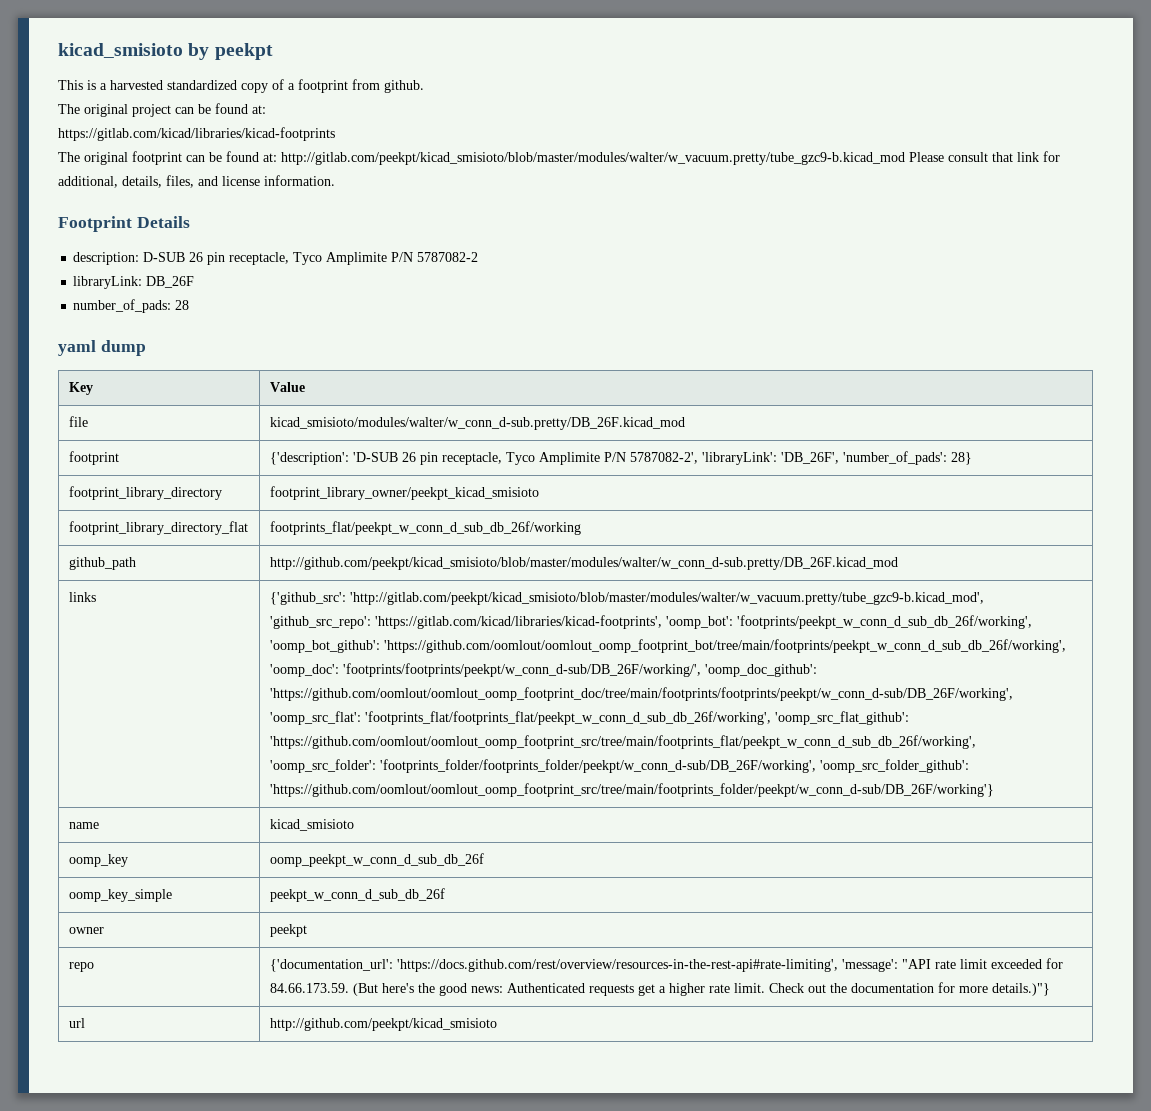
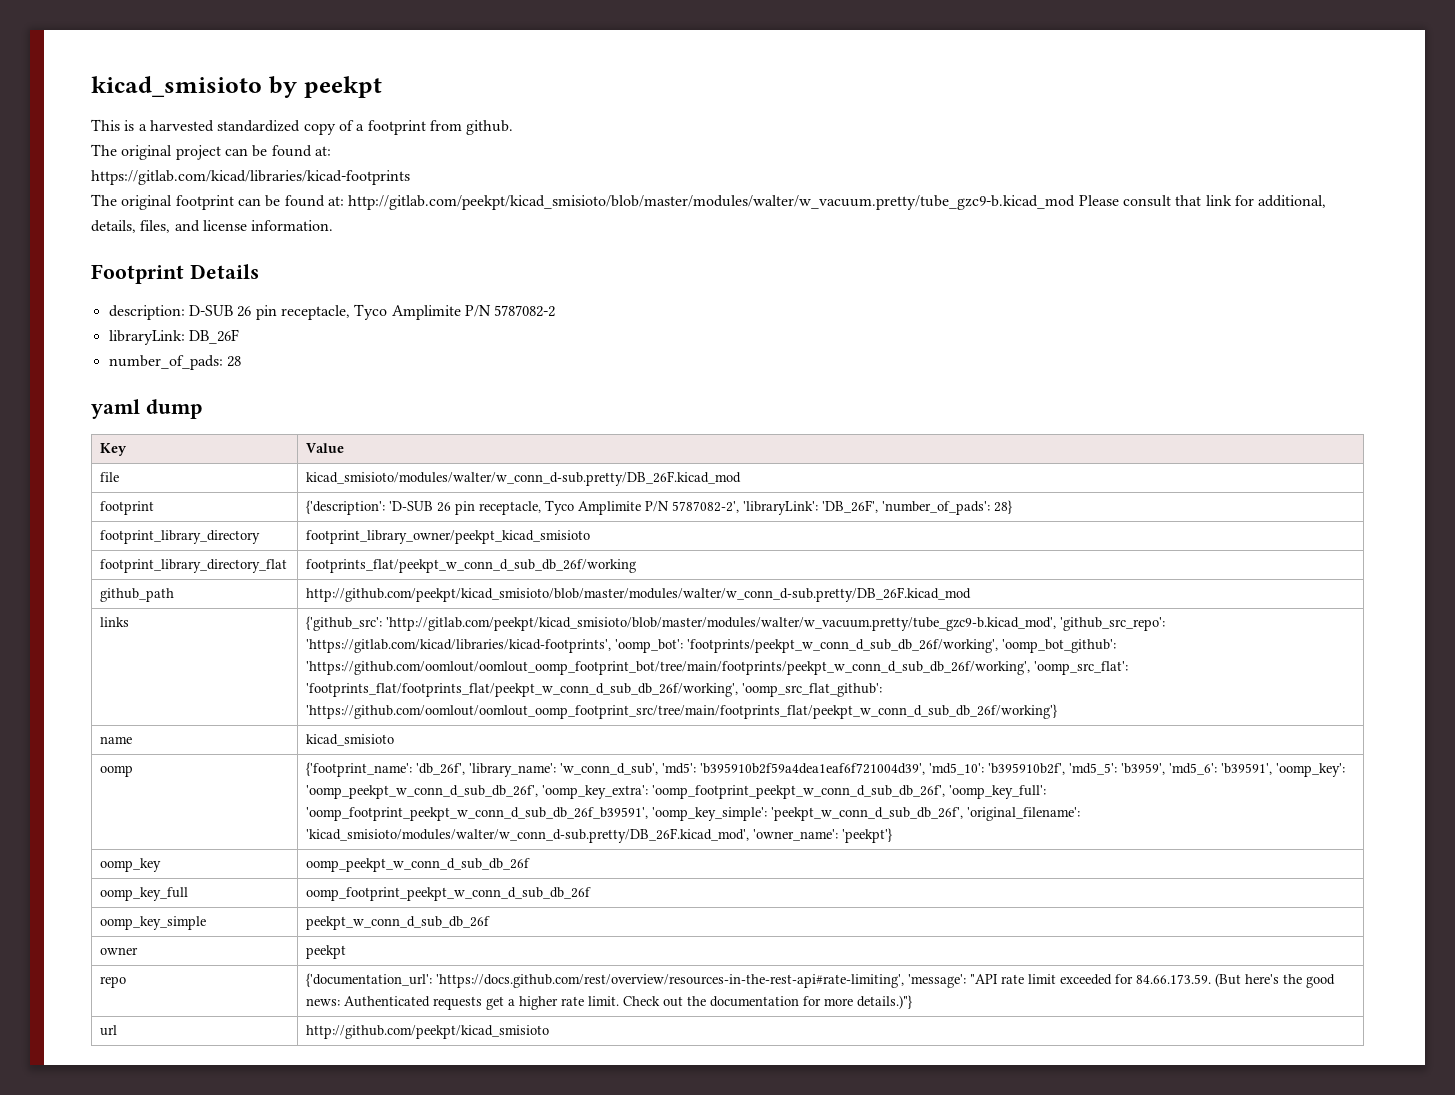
[269,663,817,677] [269,687,1013,701] [269,711,909,725] [269,735,976,749] [269,759,969,773] [269,783,994,797] [68,822,99,829] [269,819,354,831] 'oomp_doc': 'footprints/footprints/peekpt/w_conn_d-sub/DB_26F/working/', 'oomp_doc_github': 'https://github.com/oomlout/oomlout_oomp_footprint_doc/tree/main/footprints/footprints/peekpt/w_conn_d-sub/DB_26F/working', 'oomp_src_flat': 'footprints_flat/footprints_flat/peekpt_w_conn_d_sub_db_26f/working', 'oomp_src_flat_github': 'https://github.com/oomlout/oomlout_oomp_footprint_src/tree/main/footprints_flat/peekpt_w_conn_d_sub_db_26f/working', 'oomp_src_folder': 'footprints_folder/footprints_folder/peekpt/w_conn_d-sub/DB_26F/working', 'oomp_src_folder_github': 'https://github.com/oomlout/oomlout_oomp_footprint_src/tree/main/footprints_folder/peekpt/w_conn_d-sub/DB_26F/working'} // name | kicad_smisioto -> [1034,661,1129,675] [306,683,883,697] [306,704,1058,719] [100,736,133,744] [306,734,395,746] [100,765,134,777] [306,762,1346,777] [306,785,1047,799] [306,807,1081,821] [306,828,893,843] 'oomp_src_flat': 'footprints_flat/footprints_flat/peekpt_w_conn_d_sub_db_26f/working', 'oomp_src_flat_github': 'https://github.com/oomlout/oomlout_oomp_footprint_src/tree/main/footprints_flat/peekpt_w_conn_d_sub_db_26f/working'} // name | kicad_smisioto // oomp | {'footprint_name': 'db_26f', 'library_name': 'w_conn_d_sub', 'md5': 'b395910b2f59a4dea1eaf6f721004d39', 'md5_10': 'b395910b2f', 'md5_5': 'b3959', 'md5_6': 'b39591', 'oomp_key': 'oomp_peekpt_w_conn_d_sub_db_26f', 'oomp_key_extra': 'oomp_footprint_peekpt_w_conn_d_sub_db_26f', 'oomp_key_full': 'oomp_footprint_peekpt_w_conn_d_sub_db_26f_b39591', 'oomp_key_simple': 'peekpt_w_conn_d_sub_db_26f', 'original_filename': 'kicad_smisioto/modules/walter/w_conn_d-sub.pretty/DB_26F.kicad_mod', 'owner_name': 'peekpt'}
(484, 860) none -> [100,887,189,901] [306,887,592,901] // oomp_key_full | oomp_footprint_peekpt_w_conn_d_sub_db_26f

